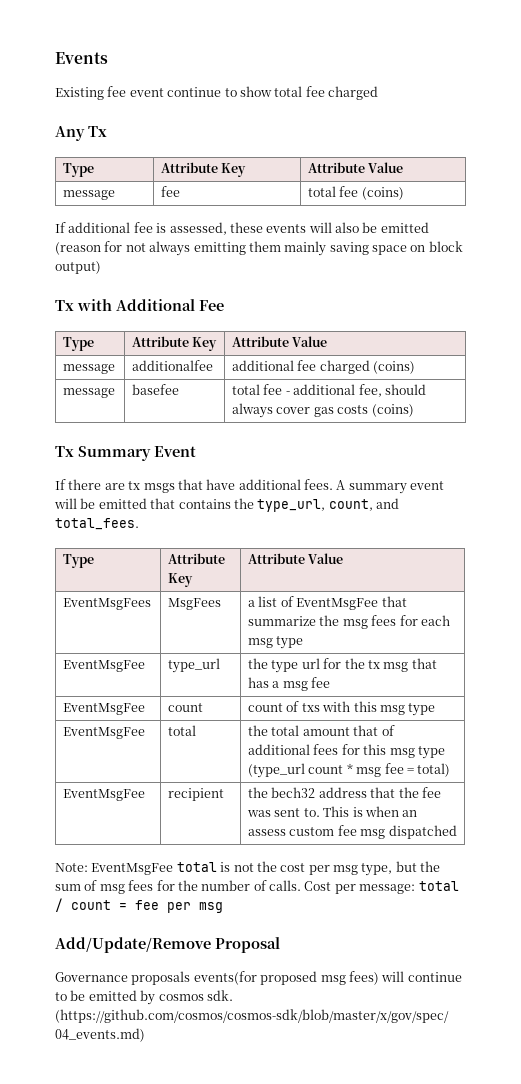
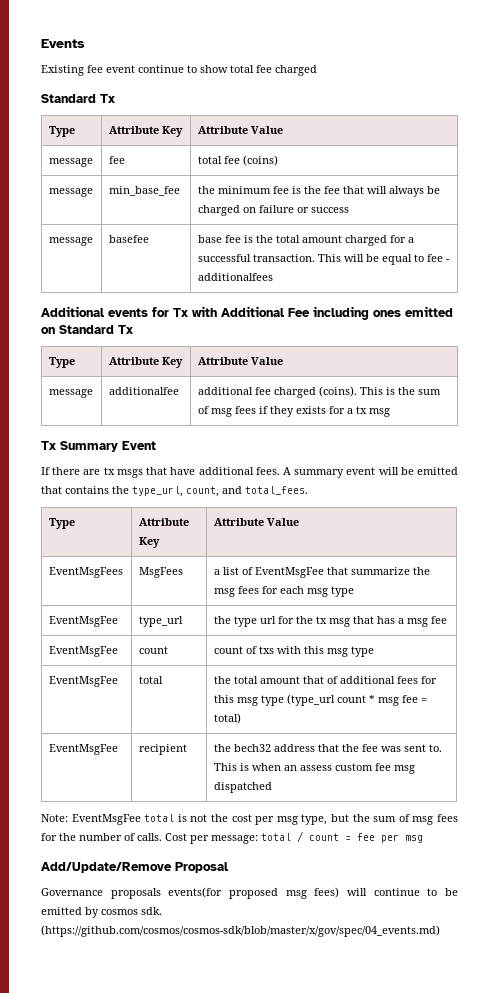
[55,126,85,141] Any -> [41,94,96,103] Standard
[55,222,429,235] [55,241,463,256] [55,261,101,274] [55,299,224,311] // If additional fee is assessed, these events will also be emitted (reason for not always emitting them mainly saving space on block output) // Tx with Additional Fee -> [48,188,93,197] [108,186,180,196] [197,186,440,197] [197,205,349,216] [48,237,93,246] [108,235,149,243] [197,235,414,246] [197,254,450,265] [197,273,273,281] [41,306,453,320] [41,325,133,334] // message | min_base_fee | the minimum fee is the fee that will always be charged on failure or success // message | basefee | base fee is the total amount charged for a successful transaction. This will be equal to fee - additionalfees // Additional events for Tx with Additional Fee including ones emitted on Standard Tx
[373,361,416,374] [63,388,116,398] [132,384,180,395] [232,384,426,397] [232,403,414,418] (coins) // message | basefee | total fee - additional fee, should always cover gas costs (coins) -> [318,386,441,397] [197,406,390,417] (coins). This is the sum of msg fees if they exists for a tx msg

